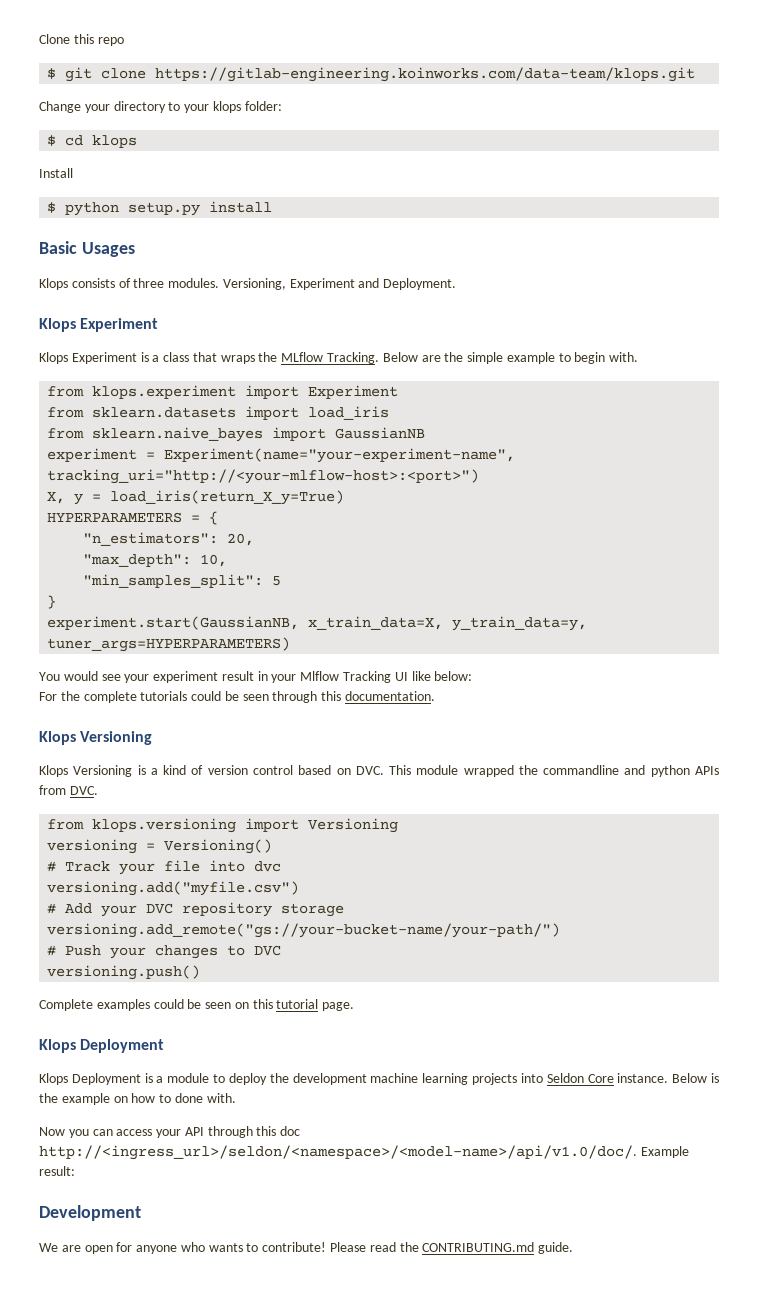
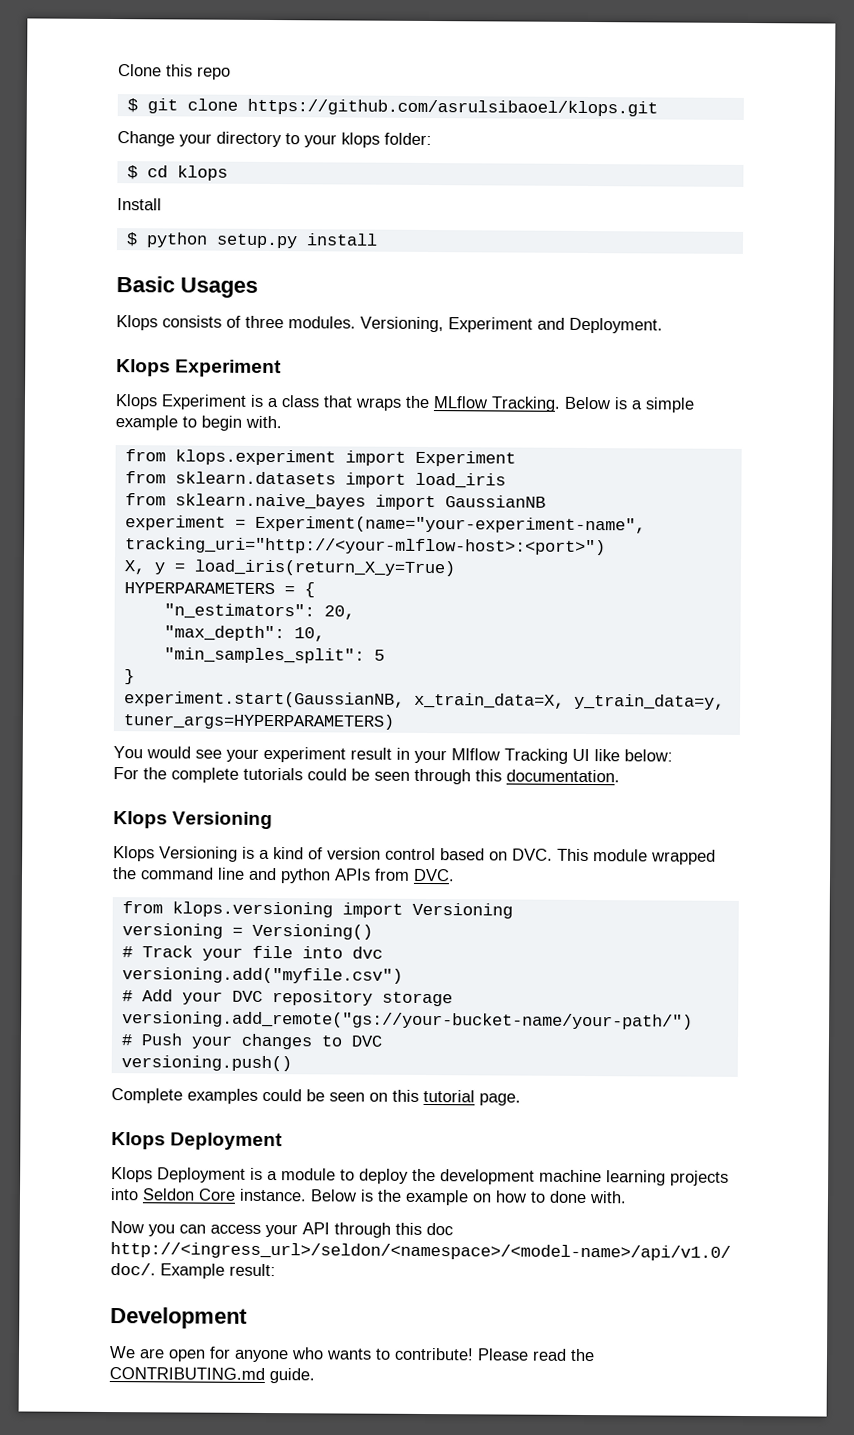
[155,67,696,82] https://gitlab-engineering.koinworks.com/data-team/klops.git -> [246,98,658,117] https://github.com/asrulsibaoel/klops.git
[421,352,464,362] are the -> [614,397,642,410] is a
[543,765,620,775] commandline -> [140,867,245,880] command line

